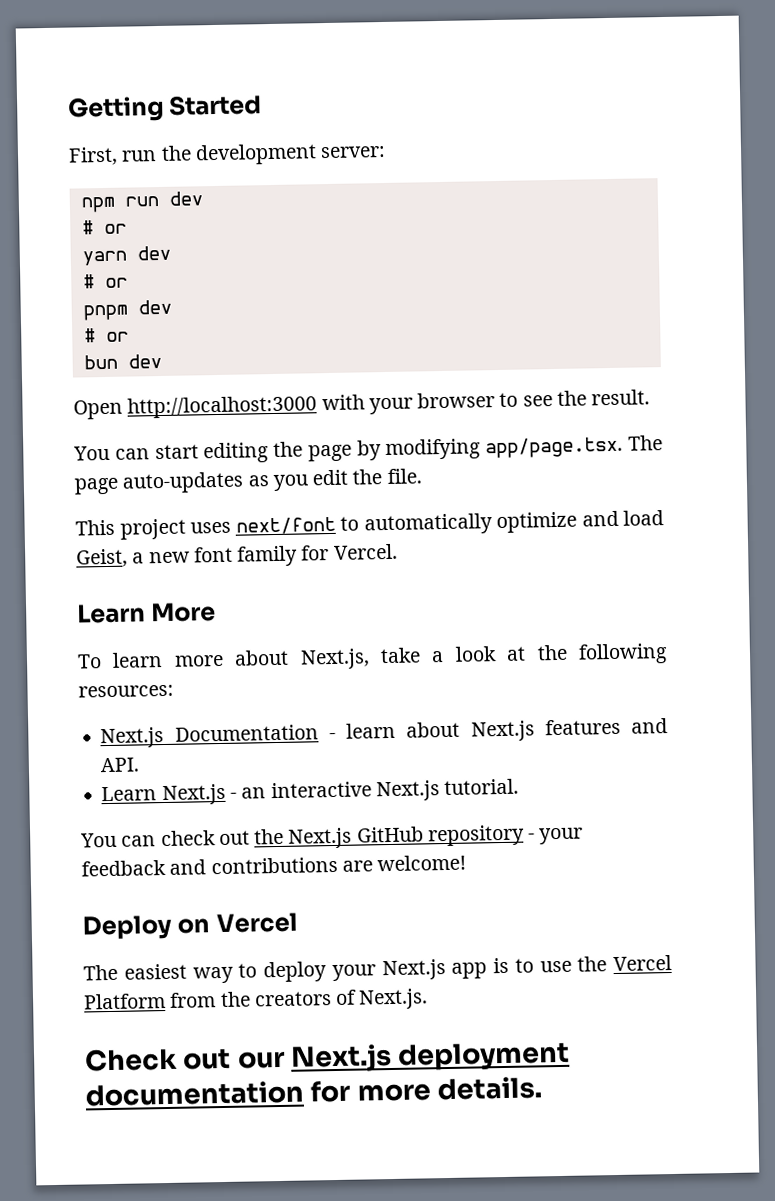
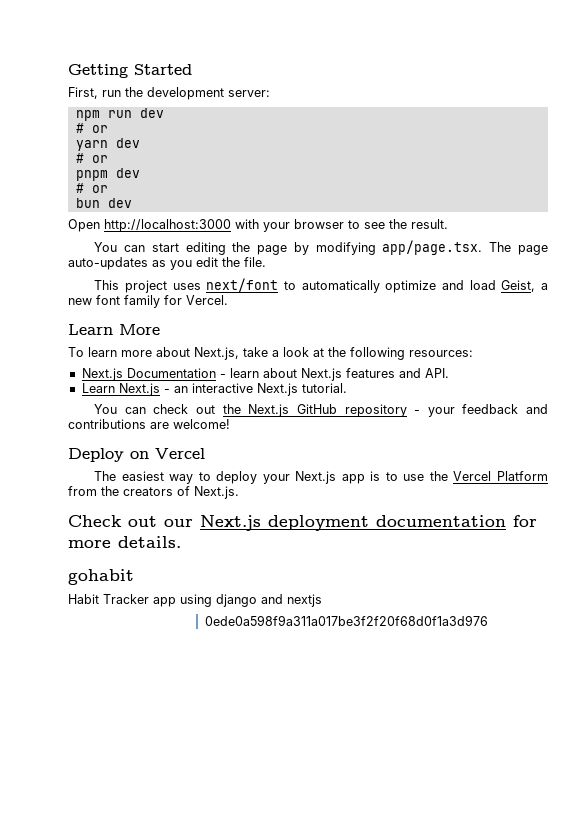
(542, 1088) none -> [68,569,134,585] [68,594,322,607] [205,615,489,626] // gohabit // Habit Tracker app using django and nextjs // 0ede0a598f9a311a017be3f2f20f68d0f1a3d976

